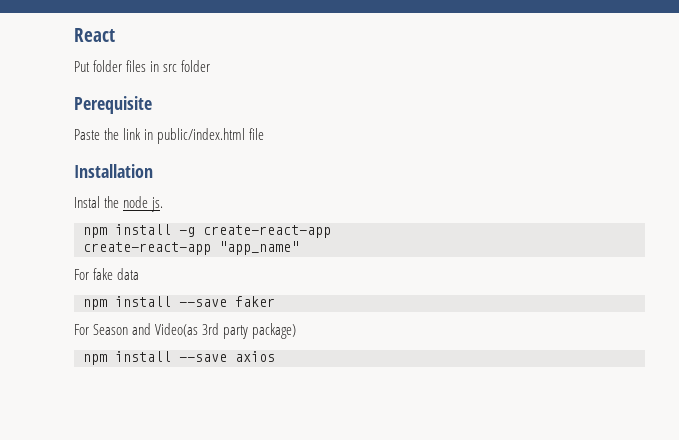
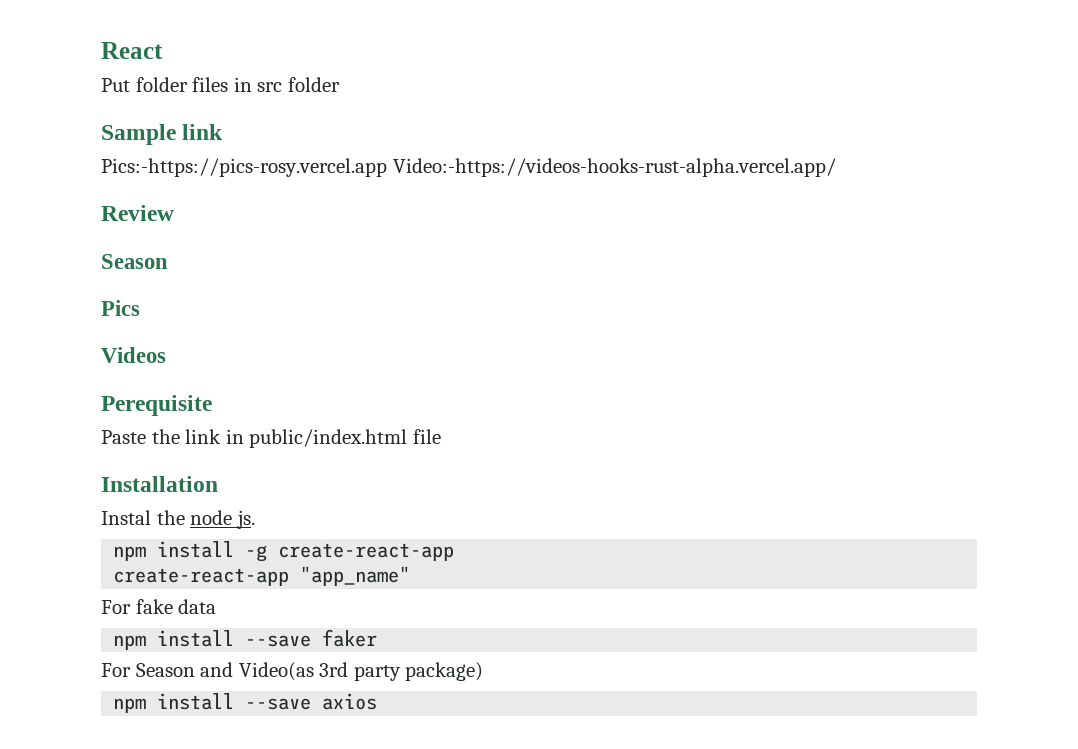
(211, 66) none -> [101,124,224,145] [101,158,836,177] [101,205,174,221] [101,254,168,269] [101,300,140,316] [101,347,166,363] // Sample link // Pics:-https://pics-rosy.vercel.app Video:-https://videos-hooks-rust-alpha.vercel.app/ // Review // Season // Pics // Videos

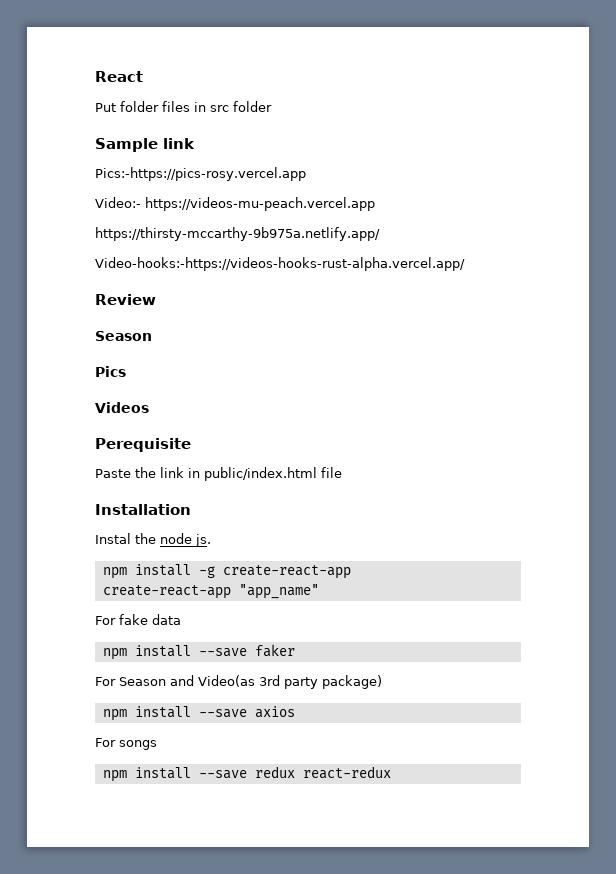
[392,158,836,177] Video:-https://videos-hooks-rust-alpha.vercel.app/ -> [95,197,375,211] [95,227,380,241] [95,257,465,271] // Video:- https://videos-mu-peach.vercel.app // https://thirsty-mccarthy-9b975a.netlify.app/ // Video-hooks:-https://videos-hooks-rust-alpha.vercel.app/
(378, 701) none -> [95,738,157,750] [102,766,391,782] // For songs // npm install --save redux react-redux

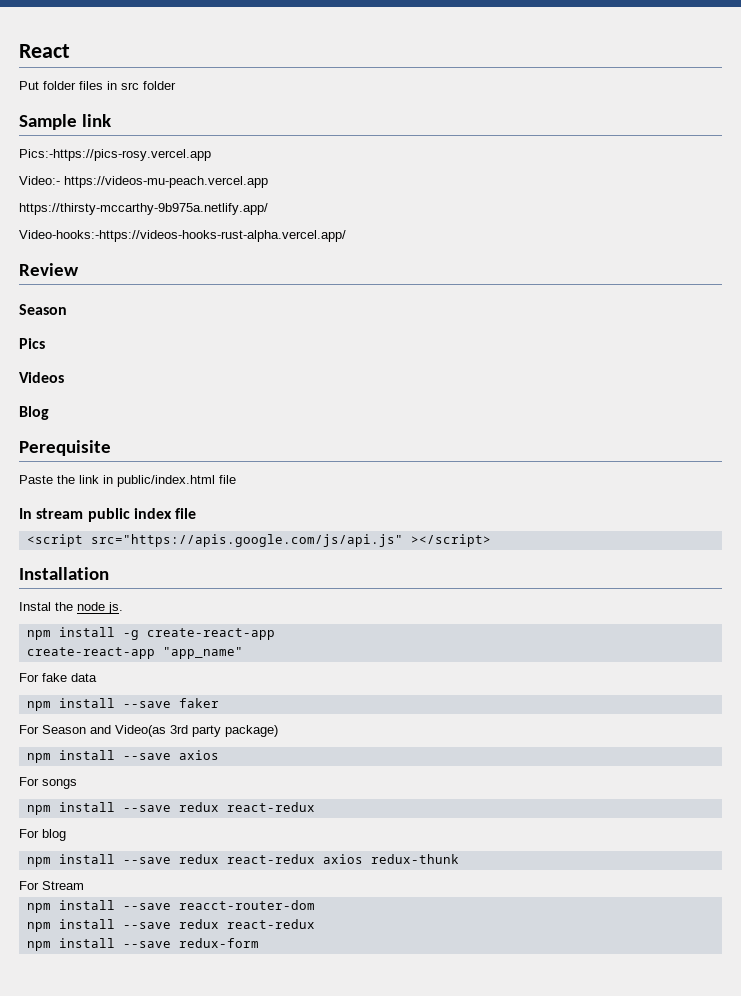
(149, 407) none -> [19,406,49,420] // Blog
(342, 472) none -> [19,508,197,522] [26,534,491,547] // In stream public index file // <script src="https://apis.google.com/js/api.js" ></script>
(391, 772) none -> [19,829,66,841] [26,854,459,867] [19,881,84,890] [26,900,315,913] [26,919,315,932] [26,938,259,951] // For blog // npm install --save redux react-redux axios redux-thunk // For Stream // npm install --save reacct-router-dom // npm install --save redux react-redux // npm install --save redux-form

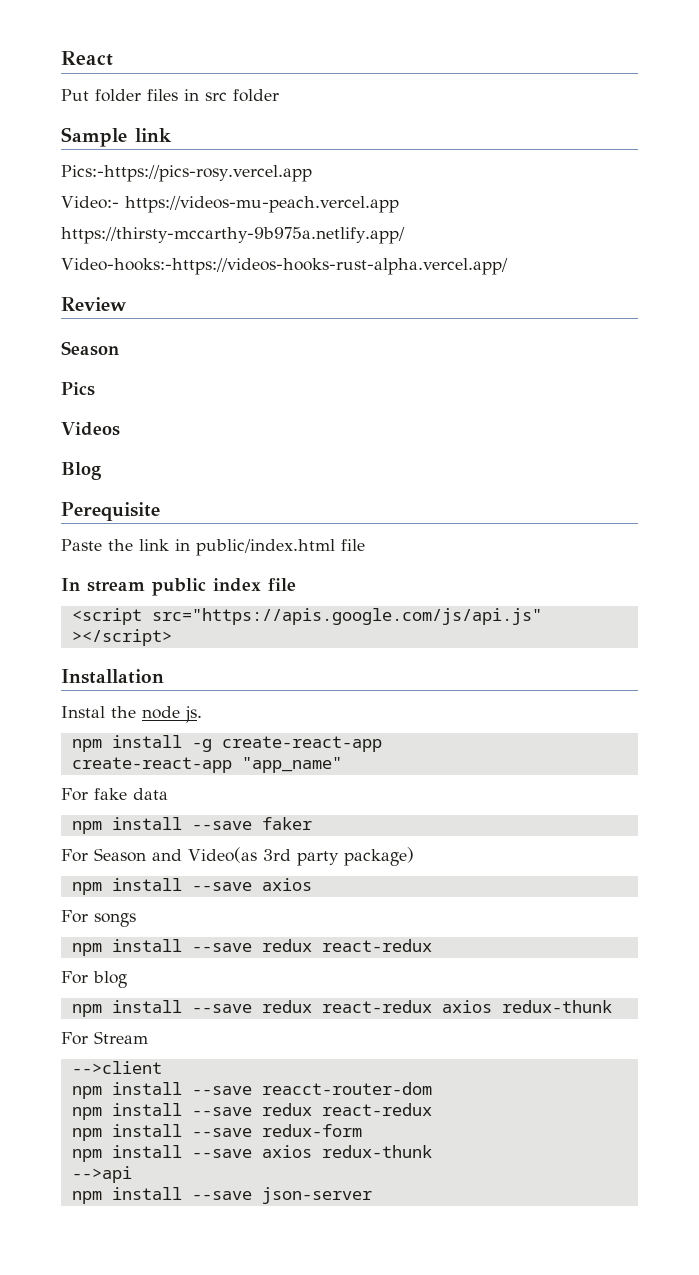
(84, 885) none -> [71,1061,162,1074] // -->client
(259, 943) none -> [71,1145,432,1162] [71,1166,132,1183] [71,1187,372,1204] // npm install --save axios redux-thunk // -->api // npm install --save json-server

